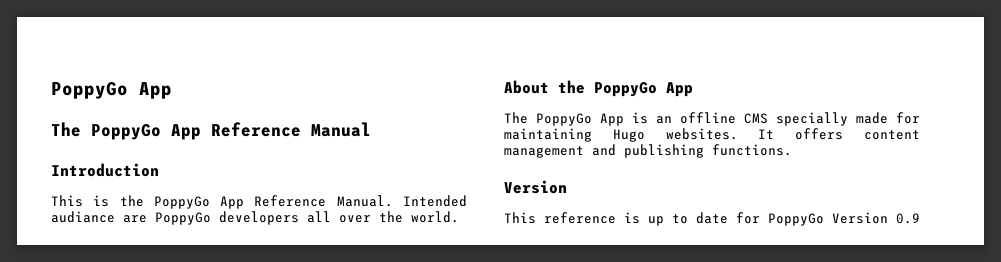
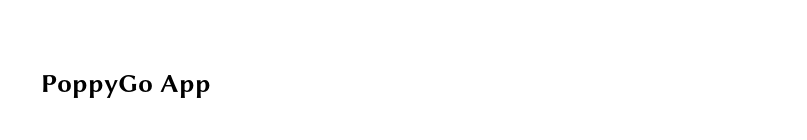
[51,81,172,99] [51,122,371,140] [51,163,159,177] [51,195,467,209] [51,211,459,225] [504,80,693,97] [504,112,920,126] [504,128,920,142] [504,144,792,158] [504,180,567,194] [504,212,920,226] PoppyGo App // The PoppyGo App Reference Manual // Introduction // This is the PoppyGo App Reference Manual. Intended audiance are PoppyGo developers all over the world. // About the PoppyGo App // The PoppyGo App is an offline CMS specially made for maintaining Hugo websites. It offers content management and publishing functions. // Version // This reference is up to date for PoppyGo Version 0.9 -> [41,75,212,98] PoppyGo App

